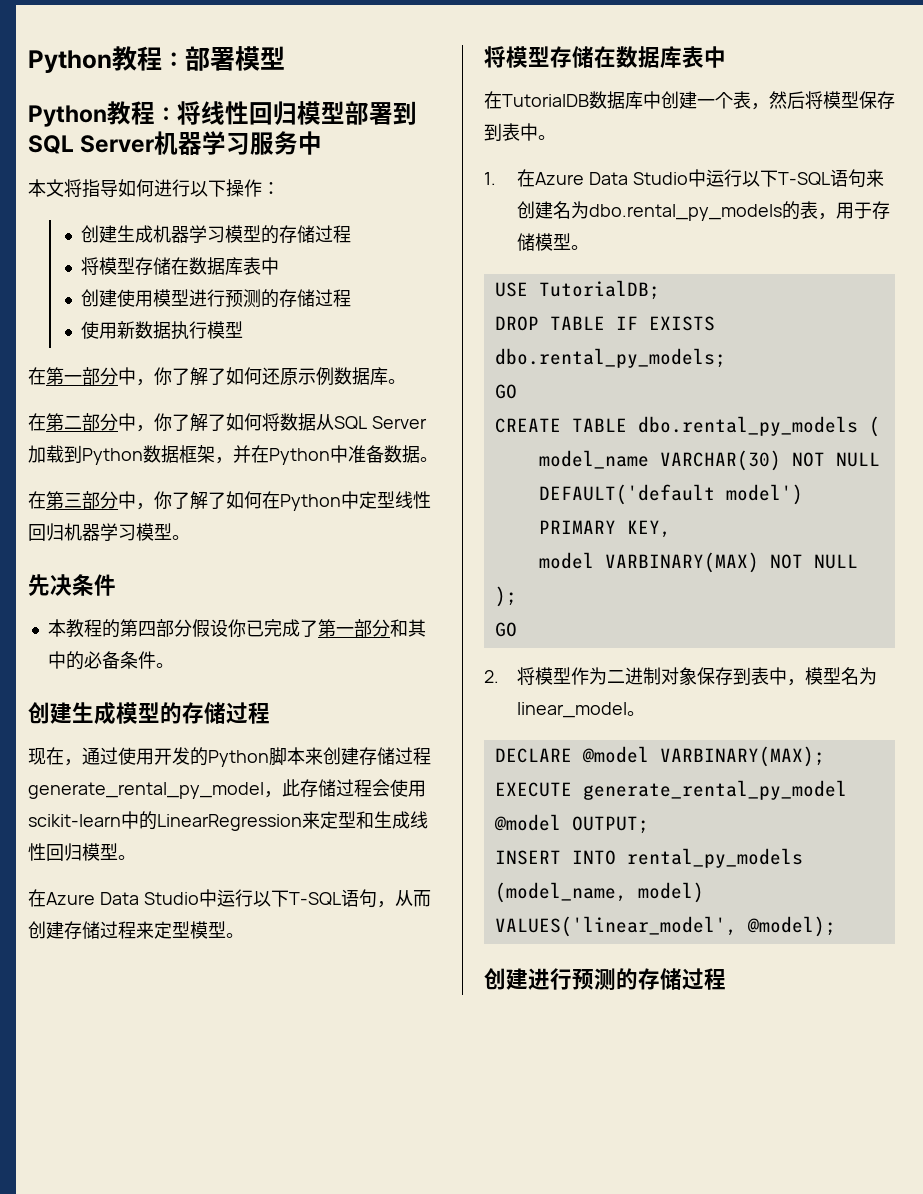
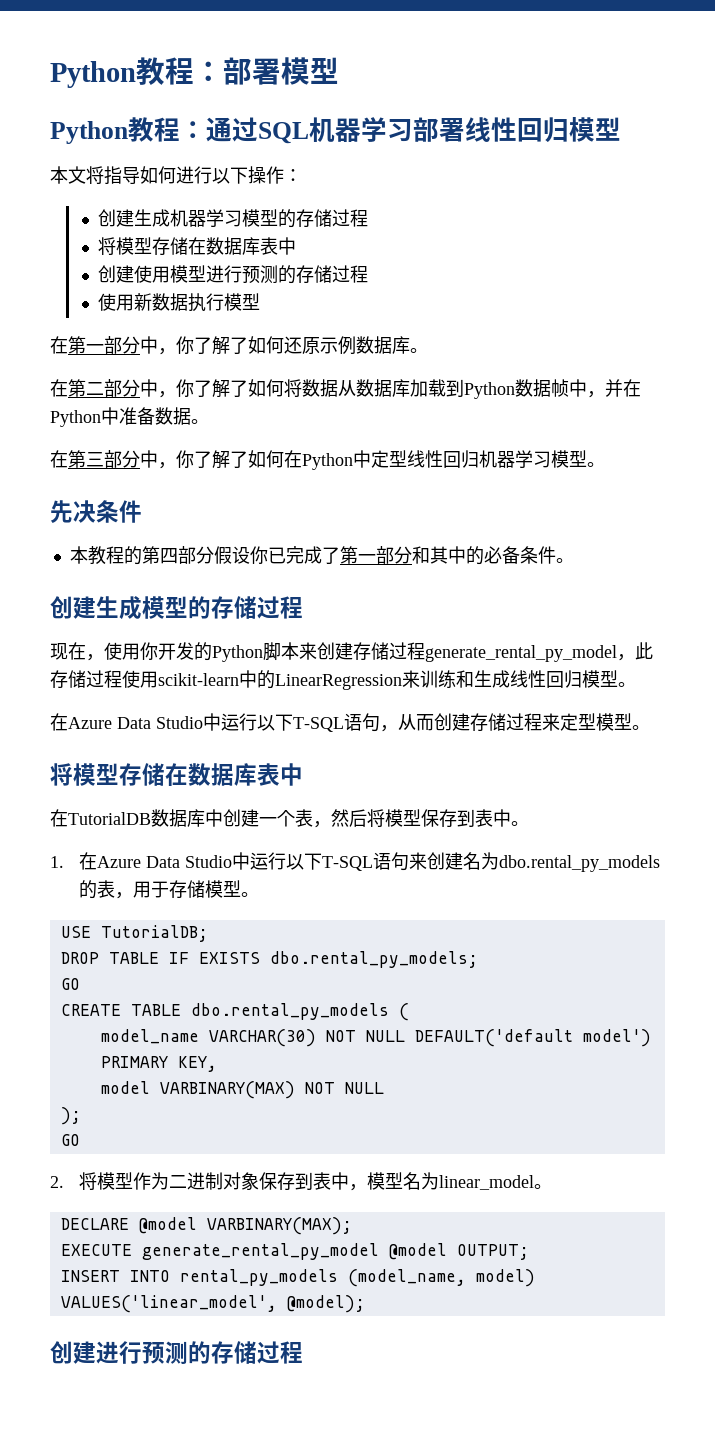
[177,101,417,125] [28,131,323,155] 将线性回归模型部署到SQL Server机器学习服务中 -> [206,117,621,144] 通过SQL机器学习部署线性回归模型
[334,416,427,430] SQL Server -> [356,379,410,397] 数据库
[179,445,215,463] 框架 -> [551,379,587,397] 帧中
[82,747,154,765] 通过使用 -> [104,642,158,660] 使用你
[372,779,390,797] 会 -> (122, 679) none
[320,811,356,829] 定型 -> [420,670,456,688] 训练

